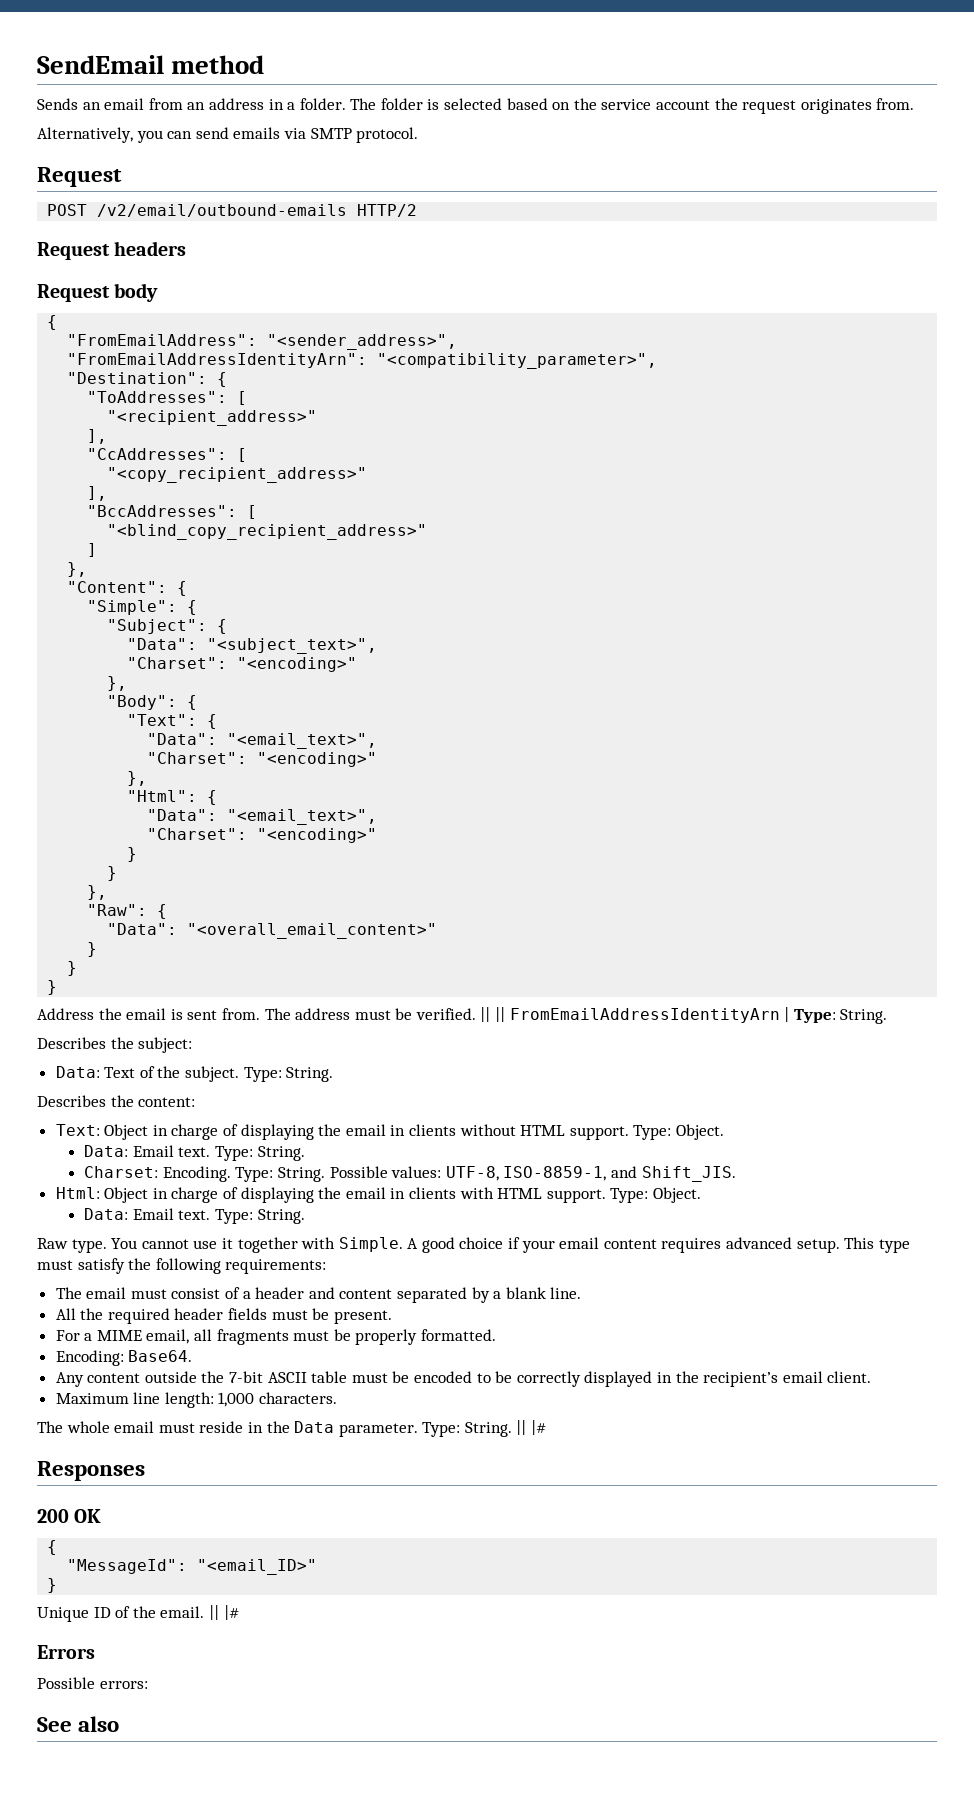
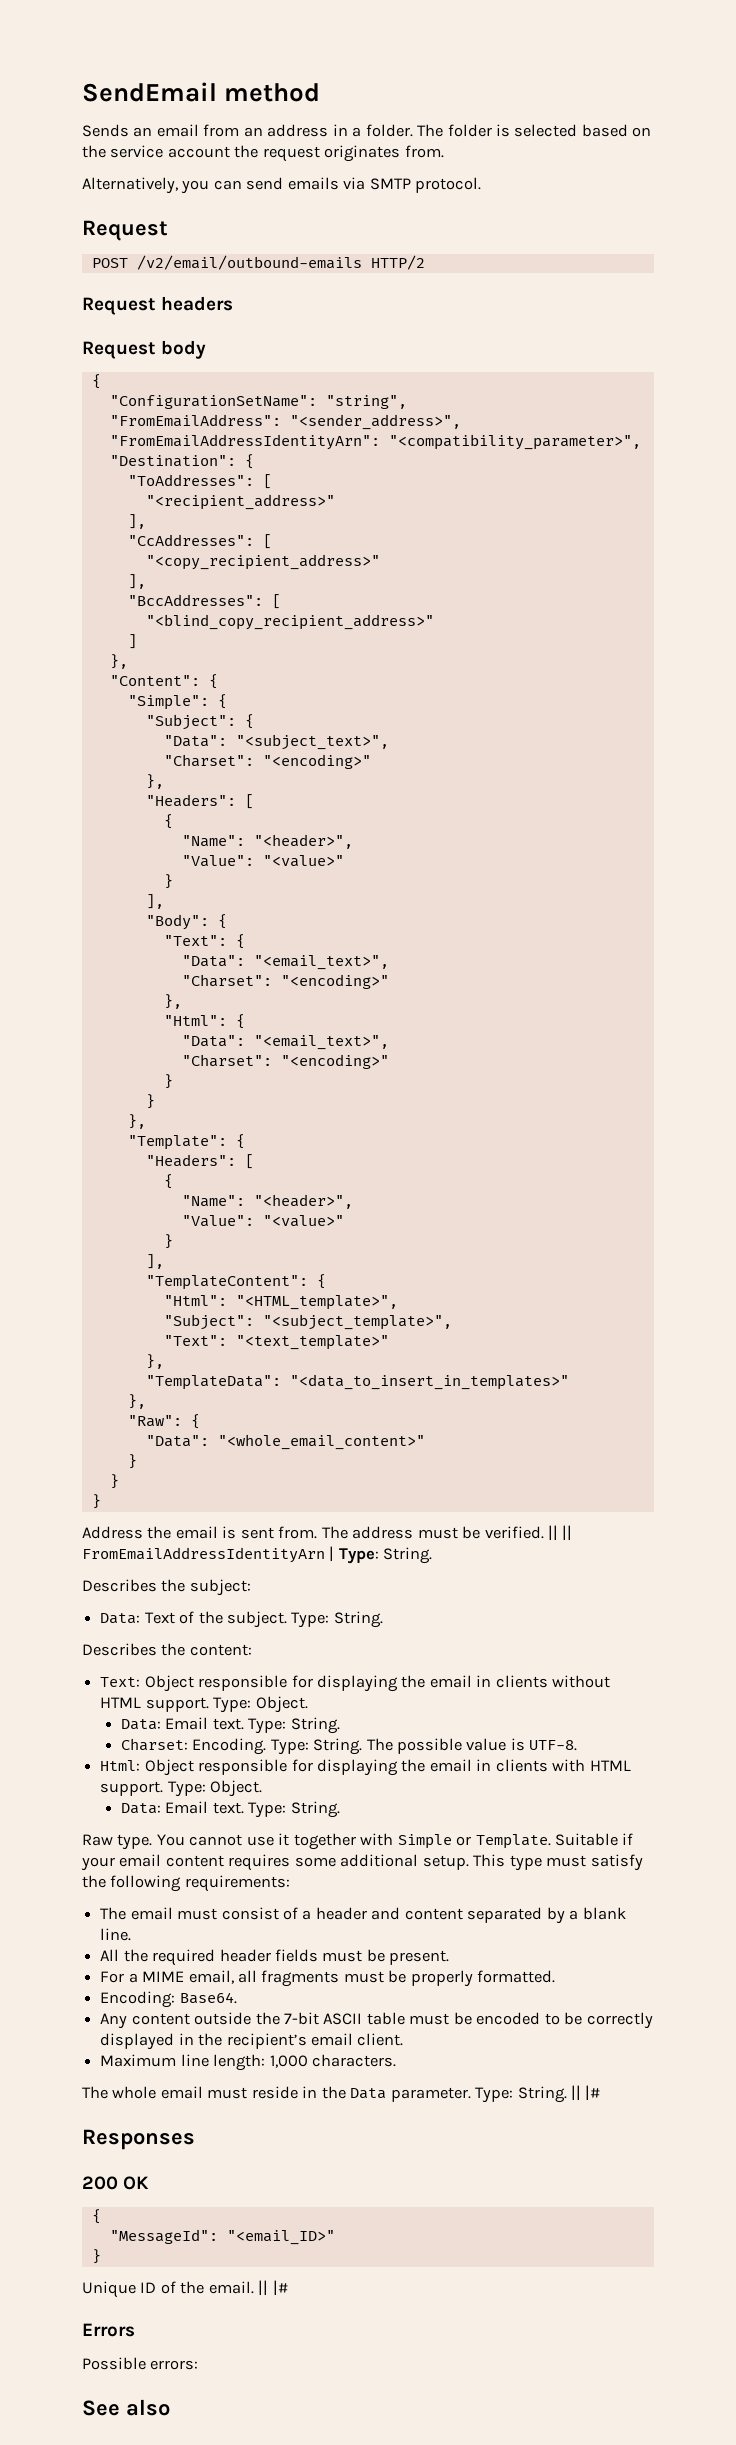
(58, 322) none -> [109,395,407,409] // "ConfigurationSetName": "string",
(128, 683) none -> [145,794,254,809] [163,814,173,829] [181,834,353,849] [181,855,344,867] [163,874,173,889] [145,894,164,909] // "Headers": [ // { // "Name": "<header>", // "Value": "<value>" // } // ],
(108, 892) none -> [127,1134,245,1150] [145,1154,254,1169] [163,1174,173,1189] [181,1194,353,1209] [181,1215,344,1227] [163,1234,173,1249] [145,1254,164,1269] [145,1274,326,1290] [163,1295,398,1310] [163,1314,452,1330] [163,1335,389,1350] [145,1354,164,1369] [145,1374,569,1390] [127,1394,146,1409] // "Template": { // "Headers": [ // { // "Name": "<header>", // "Value": "<value>" // } // ], // "TemplateContent": { // "Html": "<HTML_template>", // "Subject": "<subject_template>", // "Text": "<text_template>" // }, // "TemplateData": "<data_to_insert_in_templates>" // },
[187,923,438,939] "<overall_email_content>" -> [217,1434,425,1450] "<whole_email_content>"
[152,1124,239,1140] in charge of -> [198,1675,313,1691] responsible for
[329,1166,736,1182] Possible values: UTF-8, ISO-8859-1, and Shift_JIS. -> [366,1738,578,1754] The possible value is UTF-8.
[152,1187,239,1203] in charge of -> [198,1759,313,1775] responsible for
[338,1237,504,1253] Simple. A good choice -> [397,1833,619,1849] Simple or Template. Suitable
[726,1237,793,1249] advanced -> [294,1854,419,1867] some additional

